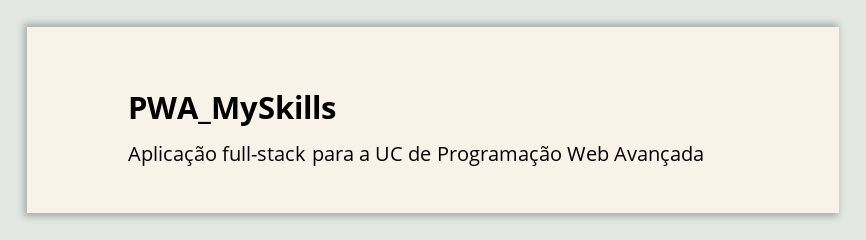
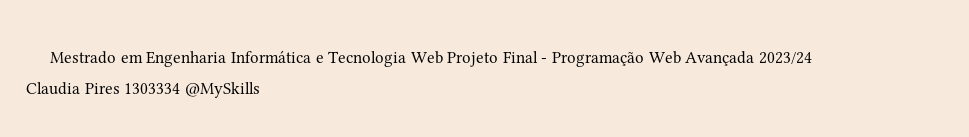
[128,95,336,126] [128,145,705,166] PWA_MySkills // Aplicação full-stack para a UC de Programação Web Avançada -> [50,51,812,67] [26,82,260,98] Mestrado em Engenharia Informática e Tecnologia Web Projeto Final - Programação Web Avançada 2023/24 // Claudia Pires 1303334 @MySkills

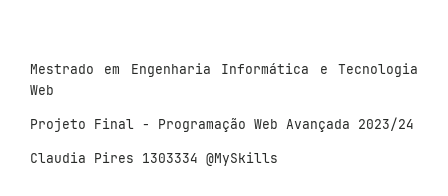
(443, 57) none -> (54, 90) //

